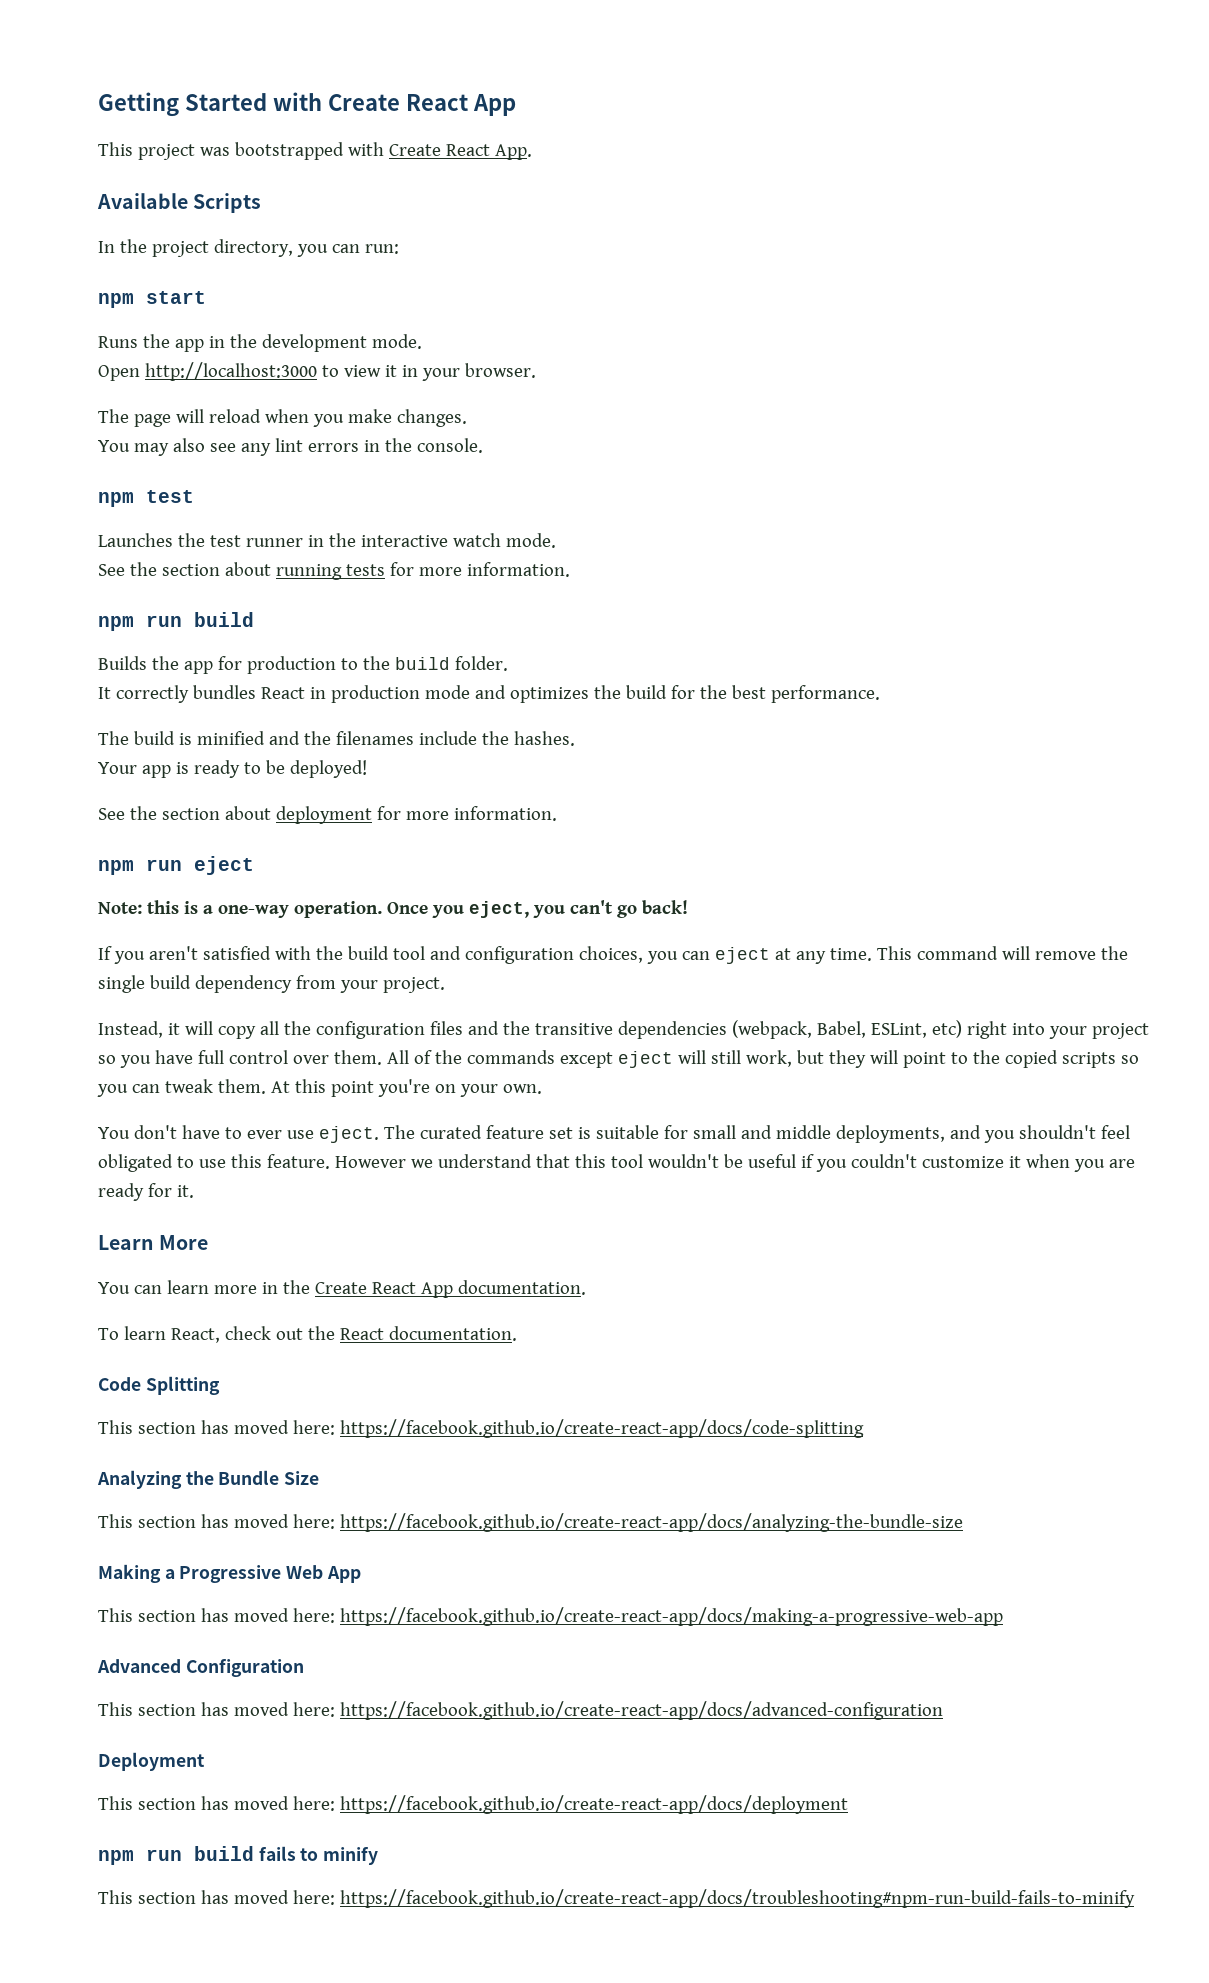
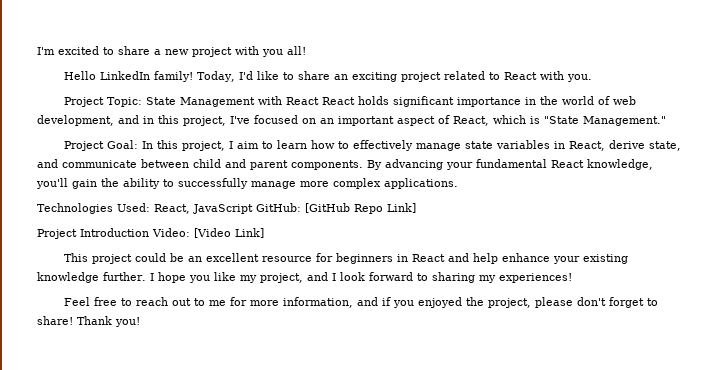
[98,92,516,117] [98,142,532,160] [97,193,262,213] [98,239,399,257] [98,291,206,308] [98,334,422,352] [98,362,536,381] [98,409,467,427] [98,438,483,456] [98,490,194,507] [98,533,556,548] [98,562,570,580] [98,612,254,631] [98,656,508,674] [98,685,880,703] [98,731,575,746] [98,760,367,778] [98,806,557,824] [98,856,254,875] [98,900,688,918] [98,946,1128,964] [98,975,445,993] [98,1020,1149,1039] [98,1050,1139,1068] [97,1079,542,1097] [98,1125,1130,1143] [98,1154,1135,1172] [98,1183,194,1201] [98,1235,209,1250] [98,1280,586,1298] [98,1326,517,1343] [98,1376,220,1395] [98,1419,864,1438] [97,1470,320,1489] [98,1513,963,1532] [98,1564,361,1583] [98,1607,1003,1626] [97,1658,304,1677] [98,1701,943,1720] [98,1752,205,1771] [98,1795,848,1814] [98,1846,379,1865] [98,1889,1135,1908] Getting Started with Create React App // This project was bootstrapped with Create React App. // Available Scripts // In the project directory, you can run: // npm start // Runs the app in the development mode. // Open http://localhost:3000 to view it in your browser. // The page will reload when you make changes. // You may also see any lint errors in the console. // npm test // Launches the test runner in the interactive watch mode. // See the section about running tests for more information. // npm run build // Builds the app for production to the build folder. // It correctly bundles React in production mode and optimizes the build for the best performance. // The build is minified and the filenames include the hashes. // Your app is ready to be deployed! // See the section about deployment for more information. // npm run eject // Note: this is a one-way operation. Once you eject, you can't go back! // If you aren't satisfied with the build tool and configuration choices, you can eject at any time. This command will remove the single build dependency from your project. // Instead, it will copy all the configuration files and the transitive dependencies (webpack, Babel, ESLint, etc) right into your project so you have full control over them. All of the commands except eject will still work, but they will point to the copied scripts so you can tweak them. At this point you're on your own. // You don't have to ever use eject. The curated feature set is suitable for small and middle deployments, and you shouldn't feel obligated to use this feature. However we understand that this tool wouldn't be useful if you couldn't customize it when you are ready for it. // Learn More // You can learn more in the Create React App documentation. // To learn React, check out the React documentation. // Code Splitting // This section has moved here: https://facebook.github.io/create-react-app/docs/code-splitting // Analyzing the Bundle Size // This section has moved here: https://facebook.github.io/create-react-app/docs/analyzing-the-bundle-size // Making a Progressive Web App // This section has moved here: https://facebook.github.io/create-react-app/docs/making-a-progressive-web-app // Advanced Configuration // This section has moved here: https://facebook.github.io/create-react-app/docs/advanced-configuration // Deployment // This section has moved here: https://facebook.github.io/create-react-app/docs/deployment // npm run build fails to minify // This section has moved here: https://facebook.github.io/create-react-app/docs/troubleshooting#npm-run-build-fails-to-minify -> [37,46,306,57] [63,71,592,82] [63,96,636,107] [37,115,666,126] [63,140,681,151] [37,159,653,170] [36,178,458,189] [37,203,416,214] [37,228,264,239] [63,253,628,264] [37,272,572,283] [63,297,658,308] [37,316,140,327] I'm excited to share a new project with you all! // Hello LinkedIn family! Today, I'd like to share an exciting project related to React with you. // Project Topic: State Management with React React holds significant importance in the world of web development, and in this project, I've focused on an important aspect of React, which is "State Management." // Project Goal: In this project, I aim to learn how to effectively manage state variables in React, derive state, and communicate between child and parent components. By advancing your fundamental React knowledge, you'll gain the ability to successfully manage more complex applications. // Technologies Used: React, JavaScript GitHub: [GitHub Repo Link] // Project Introduction Video: [Video Link] // This project could be an excellent resource for beginners in React and help enhance your existing knowledge further. I hope you like my project, and I look forward to sharing my experiences! // Feel free to reach out to me for more information, and if you enjoyed the project, please don't forget to share! Thank you!

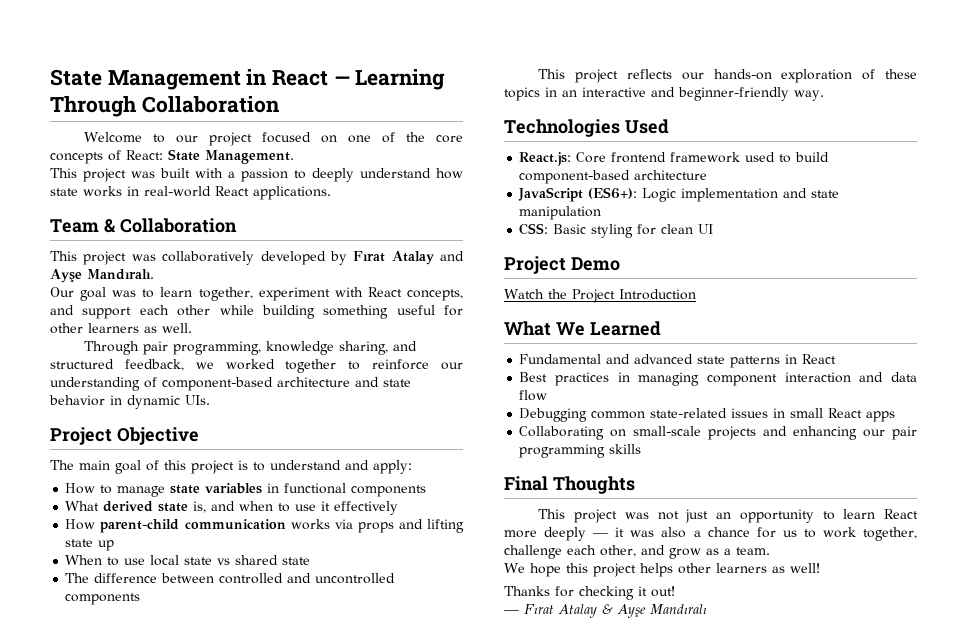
[37,46,306,57] [63,71,592,82] [63,96,636,107] [37,115,666,126] [63,140,681,151] [37,159,653,170] [36,178,458,189] [37,203,416,214] [37,228,264,239] [63,253,628,264] [37,272,572,283] [63,297,658,308] [37,316,140,327] I'm excited to share a new project with you all! // Hello LinkedIn family! Today, I'd like to share an exciting project related to React with you. // Project Topic: State Management with React React holds significant importance in the world of web development, and in this project, I've focused on an important aspect of React, which is "State Management." // Project Goal: In this project, I aim to learn how to effectively manage state variables in React, derive state, and communicate between child and parent components. By advancing your fundamental React knowledge, you'll gain the ability to successfully manage more complex applications. // Technologies Used: React, JavaScript GitHub: [GitHub Repo Link] // Project Introduction Video: [Video Link] // This project could be an excellent resource for beginners in React and help enhance your existing knowledge further. I hope you like my project, and I look forward to sharing my experiences! // Feel free to reach out to me for more information, and if you enjoyed the project, please don't forget to share! Thank you! -> [50,69,446,90] [50,96,280,117] [84,132,464,146] [50,149,294,164] [50,168,463,182] [50,186,331,200] [50,218,237,233] [50,251,464,265] [50,269,154,283] [50,287,463,301] [50,305,463,319] [50,323,192,334] [84,341,418,355] [50,359,463,373] [50,377,411,391] [49,395,210,409] [50,427,199,445] [50,460,412,474] [65,483,427,497] [65,501,399,515] [65,519,464,533] [65,539,115,551] [65,555,311,566] [65,573,396,584] [65,593,141,605] [538,69,917,83] [504,87,824,101] [504,119,669,137] [519,152,830,166] [519,170,708,184] [518,187,840,202] [519,206,602,220] [519,223,714,238] [504,256,620,274] [504,289,696,303] [504,321,661,336] [519,354,837,368] [519,372,917,386] [519,390,548,401] [519,408,896,422] [519,426,917,440] [519,444,642,458] [504,476,635,494] [538,509,919,523] [504,527,917,541] [504,545,770,559] [504,563,820,577] [504,586,675,600] [503,604,707,618] State Management in React — Learning Through Collaboration // Welcome to our project focused on one of the core concepts of React: State Management. // This project was built with a passion to deeply understand how state works in real-world React applications. // Team & Collaboration // This project was collaboratively developed by Fırat Atalay and Ayşe Mandıralı. // Our goal was to learn together, experiment with React concepts, and support each other while building something useful for other learners as well. // Through pair programming, knowledge sharing, and structured feedback, we worked together to reinforce our understanding of component-based architecture and state behavior in dynamic UIs. // Project Objective // The main goal of this project is to understand and apply: // How to manage state variables in functional components // What derived state is, and when to use it effectively // How parent-child communication works via props and lifting state up // When to use local state vs shared state // The difference between controlled and uncontrolled components // This project reflects our hands-on exploration of these topics in an interactive and beginner-friendly way. // Technologies Used // React.js: Core frontend framework used to build component-based architecture // JavaScript (ES6+): Logic implementation and state manipulation // CSS: Basic styling for clean UI // Project Demo // Watch the Project Introduction // What We Learned // Fundamental and advanced state patterns in React // Best practices in managing component interaction and data flow // Debugging common state-related issues in small React apps // Collaborating on small-scale projects and enhancing our pair programming skills // Final Thoughts // This project was not just an opportunity to learn React more deeply — it was also a chance for us to work together, challenge each other, and grow as a team. // We hope this project helps other learners as well! // Thanks for checking it out! // — Fırat Atalay & Ayşe Mandıralı

